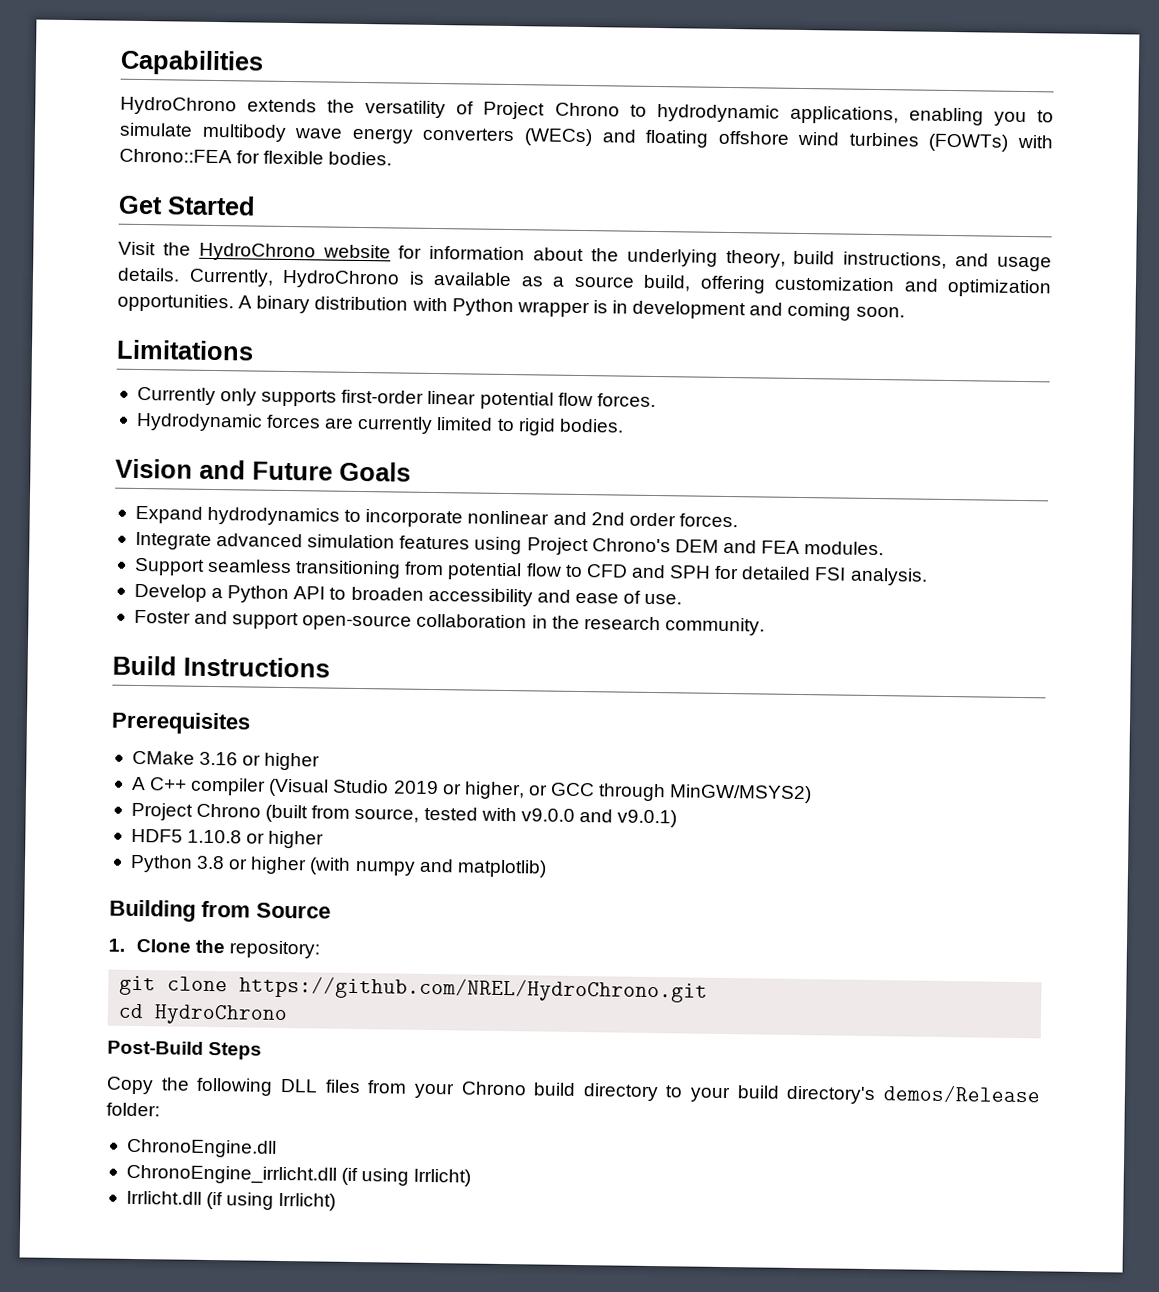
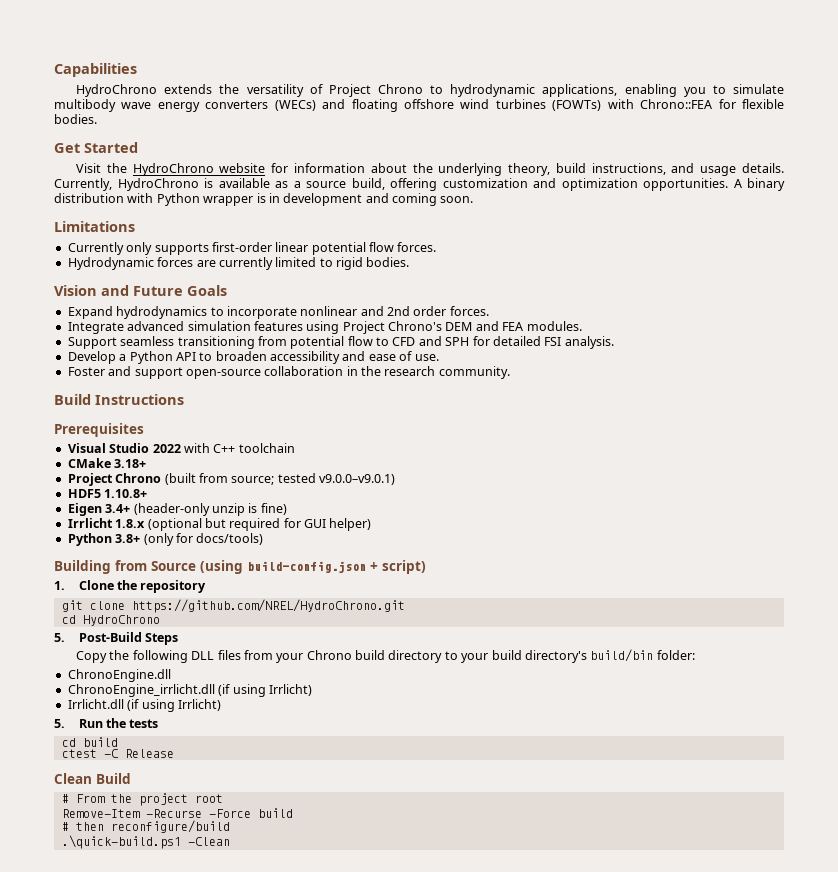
[131,750,321,771] [130,776,813,804] [130,802,678,828] [130,828,325,849] [129,854,547,878] CMake 3.16 or higher // A C++ compiler (Visual Studio 2019 or higher, or GCC through MinGW/MSYS2) // Project Chrono (built from source, tested with v9.0.0 and v9.0.1) // HDF5 1.10.8 or higher // Python 3.8 or higher (with numpy and matplotlib) -> [67,443,295,453] [67,458,147,468] [67,473,395,486] [67,489,148,498] [67,503,287,516] [67,518,372,531] [67,533,264,546] Visual Studio 2022 with C++ toolchain // CMake 3.18+ // Project Chrono (built from source; tested v9.0.0–v9.0.1) // HDF5 1.10.8+ // Eigen 3.4+ (header-only unzip is fine) // Irrlicht 1.8.x (optional but required for GUI helper) // Python 3.8+ (only for docs/tools)
(331, 910) none -> [200,560,426,574] (using build-config.json + script)
[229,940,321,959] repository: -> [140,580,207,593] repository
(289, 1015) none -> [54,633,65,642] 5.
[883,1084,1041,1104] demos/Release -> [590,649,654,662] build/bin
(337, 1201) none -> [54,718,159,728] [61,737,118,747] [61,749,174,758] [54,773,131,784] [61,793,223,806] [61,808,293,818] [61,820,230,833] [61,835,230,849] // 5. Run the tests // cd build // ctest -C Release // Clean Build // # From the project root // Remove-Item -Recurse -Force build // # then reconfigure/build // .\quick-build.ps1 -Clean

